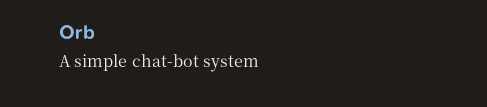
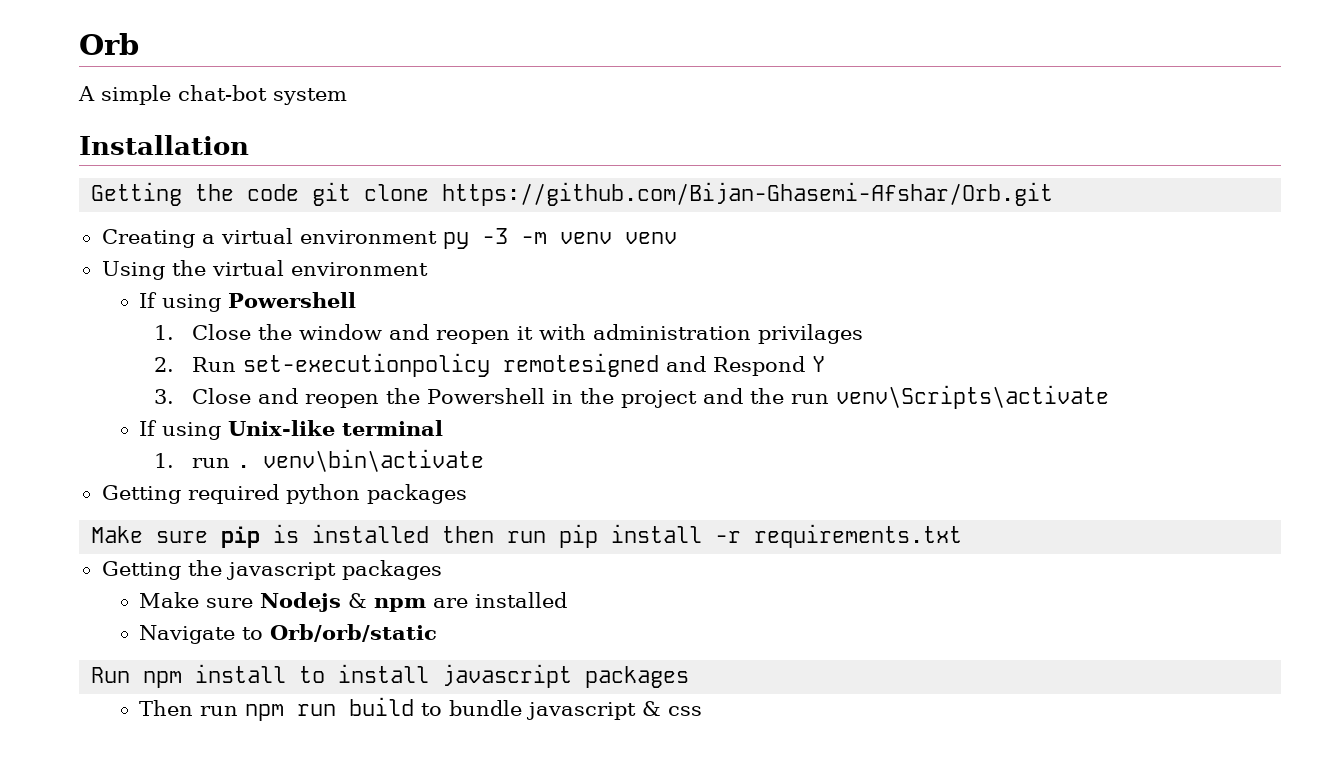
(259, 63) none -> [79,135,249,155] [91,182,1054,206] [101,228,677,249] [101,260,428,280] [139,292,357,312] [154,324,864,344] [154,353,826,377] [154,385,1110,409] [139,420,444,440] [154,449,485,472] [101,484,467,504] [91,524,963,548] [101,560,442,580] [139,592,568,612] [139,624,438,644] [91,664,690,688] [139,697,703,721] // Installation // Getting the code git clone https://github.com/Bijan-Ghasemi-Afshar/Orb.git // Creating a virtual environment py -3 -m venv venv // Using the virtual environment // If using Powershell // 1. Close the window and reopen it with administration privilages // 2. Run set-executionpolicy remotesigned and Respond Y // 3. Close and reopen the Powershell in the project and the run venv\Scripts\activate // If using Unix-like terminal // 1. run . venv\bin\activate // Getting required python packages // Make sure pip is installed then run pip install -r requirements.txt // Getting the javascript packages // Make sure Nodejs & npm are installed // Navigate to Orb/orb/static // Run npm install to install javascript packages // Then run npm run build to bundle javascript & css

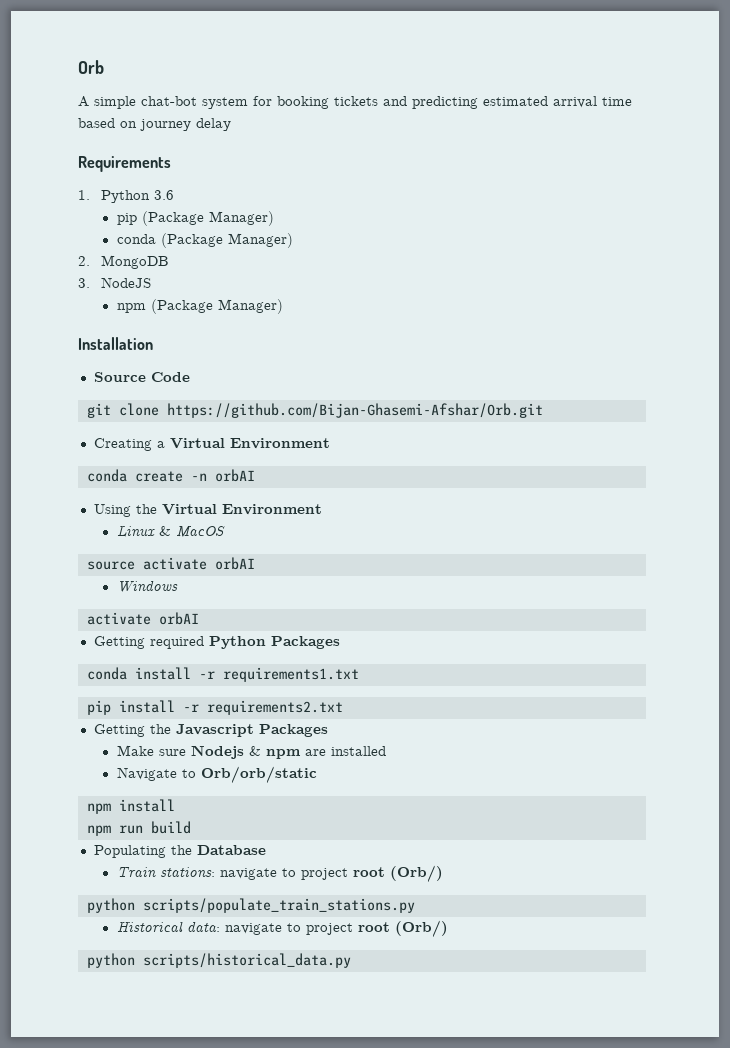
[79,135,249,155] [91,182,300,206] // Installation // Getting the code -> [253,96,632,109] [78,118,231,131] [78,156,171,172] [78,190,174,203] [116,211,274,226] [116,233,293,248] [78,255,169,269] [78,277,151,288] [116,299,283,314] [78,337,153,350] [93,372,190,382] for booking tickets and predicting estimated arrival time based on journey delay // Requirements // 1. Python 3.6 // pip (Package Manager) // conda (Package Manager) // 2. MongoDB // 3. NodeJS // npm (Package Manager) // Installation // Source Code //
[220,228,677,249] [101,260,428,280] [139,292,357,312] [154,324,864,344] [154,353,826,377] [154,385,1110,409] [139,420,444,440] [154,449,485,472] [101,484,467,504] [91,524,547,548] virtual environment py -3 -m venv venv // Using the virtual environment // If using Powershell // 1. Close the window and reopen it with administration privilages // 2. Run set-executionpolicy remotesigned and Respond Y // 3. Close and reopen the Powershell in the project and the run venv\Scripts\activate // If using Unix-like terminal // 1. run . venv\bin\activate // Getting required python packages // Make sure pip is installed then run -> [169,438,330,449] [86,469,255,482] [93,504,322,517] [116,526,225,537] [86,557,255,570] [116,580,178,592] [86,612,199,625] [93,636,340,649] [86,667,359,682] Virtual Environment // conda create -n orbAI // Using the Virtual Environment // Linux & MacOS // source activate orbAI // Windows // activate orbAI // Getting required Python Packages // conda install -r requirements1.txt //
[754,524,963,548] [101,560,442,580] requirements.txt // Getting the javascript packages -> [206,700,343,715] [93,724,328,737] requirements2.txt // Getting the Javascript Packages
[91,667,131,683] Run -> (317, 774) none
[299,664,690,688] [139,697,703,721] to install javascript packages // Then run npm run build to bundle javascript & css -> [86,821,191,836] [93,845,266,858] [116,865,443,882] [86,898,415,913] [116,920,448,937] [86,953,351,968] // npm run build // Populating the Database // Train stations: navigate to project root (Orb/) // python scripts/populate_train_stations.py // Historical data: navigate to project root (Orb/) // python scripts/historical_data.py

